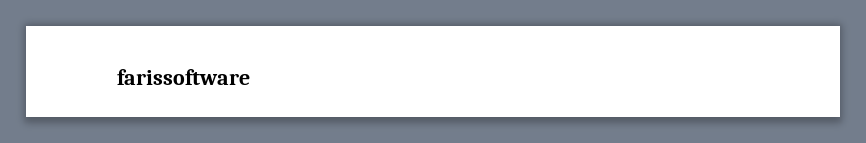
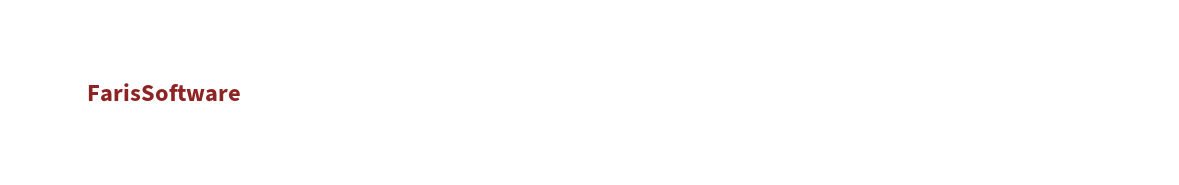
[117,69,250,85] farissoftware -> [87,83,241,102] FarisSoftware

